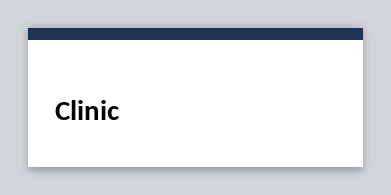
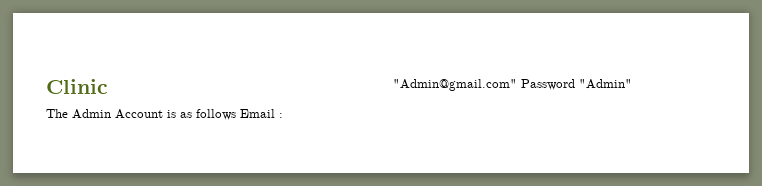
(119, 110) none -> [46,109,283,120] [393,79,632,91] // The Admin Account is as follows Email : "Admin@gmail.com" Password "Admin"

